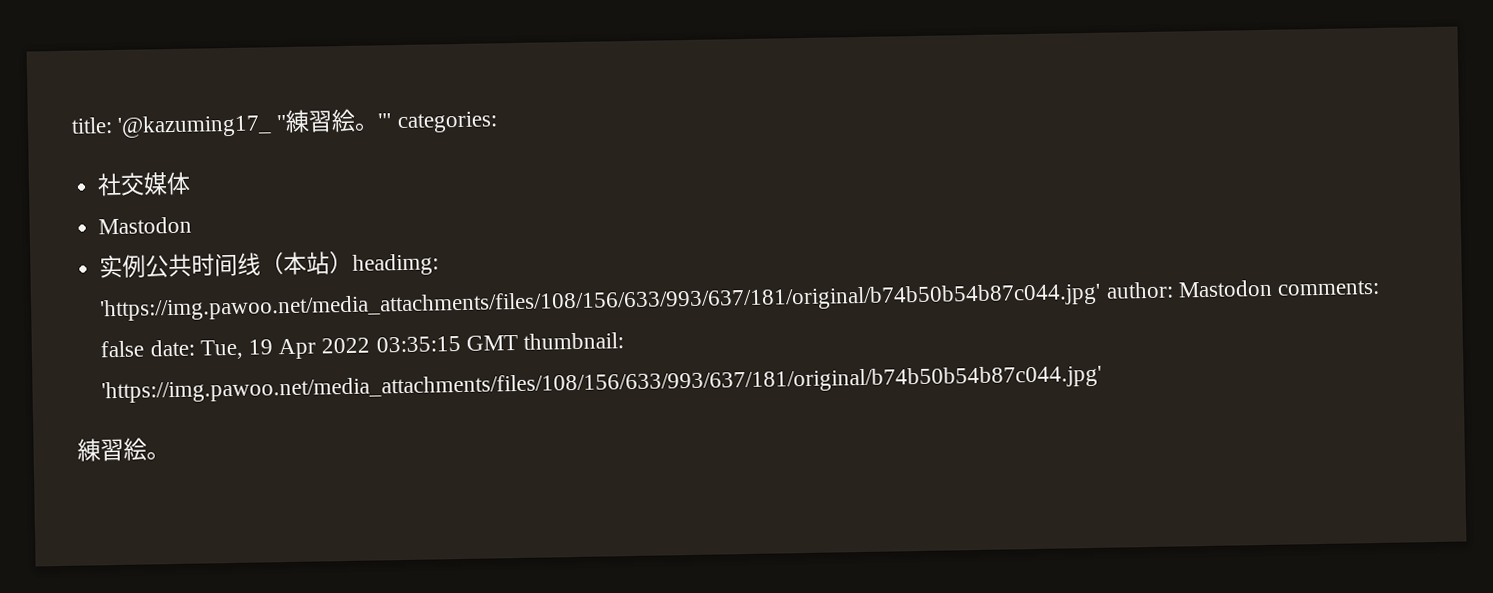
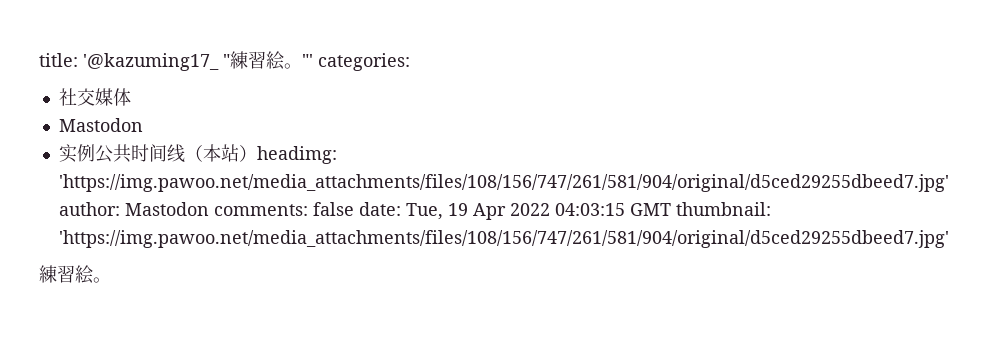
[99,282,1102,322] 'https://img.pawoo.net/media_attachments/files/108/156/633/993/637/181/original/b74b50b54b87c044.jpg' -> [58,174,949,192] 'https://img.pawoo.net/media_attachments/files/108/156/747/261/581/904/original/d5ced29255dbeed7.jpg'
[375,335,461,353] 03:35:15 -> [554,203,625,216] 04:03:15
[101,364,1103,404] 'https://img.pawoo.net/media_attachments/files/108/156/633/993/637/181/original/b74b50b54b87c044.jpg' -> [58,230,949,248] 'https://img.pawoo.net/media_attachments/files/108/156/747/261/581/904/original/d5ced29255dbeed7.jpg'

